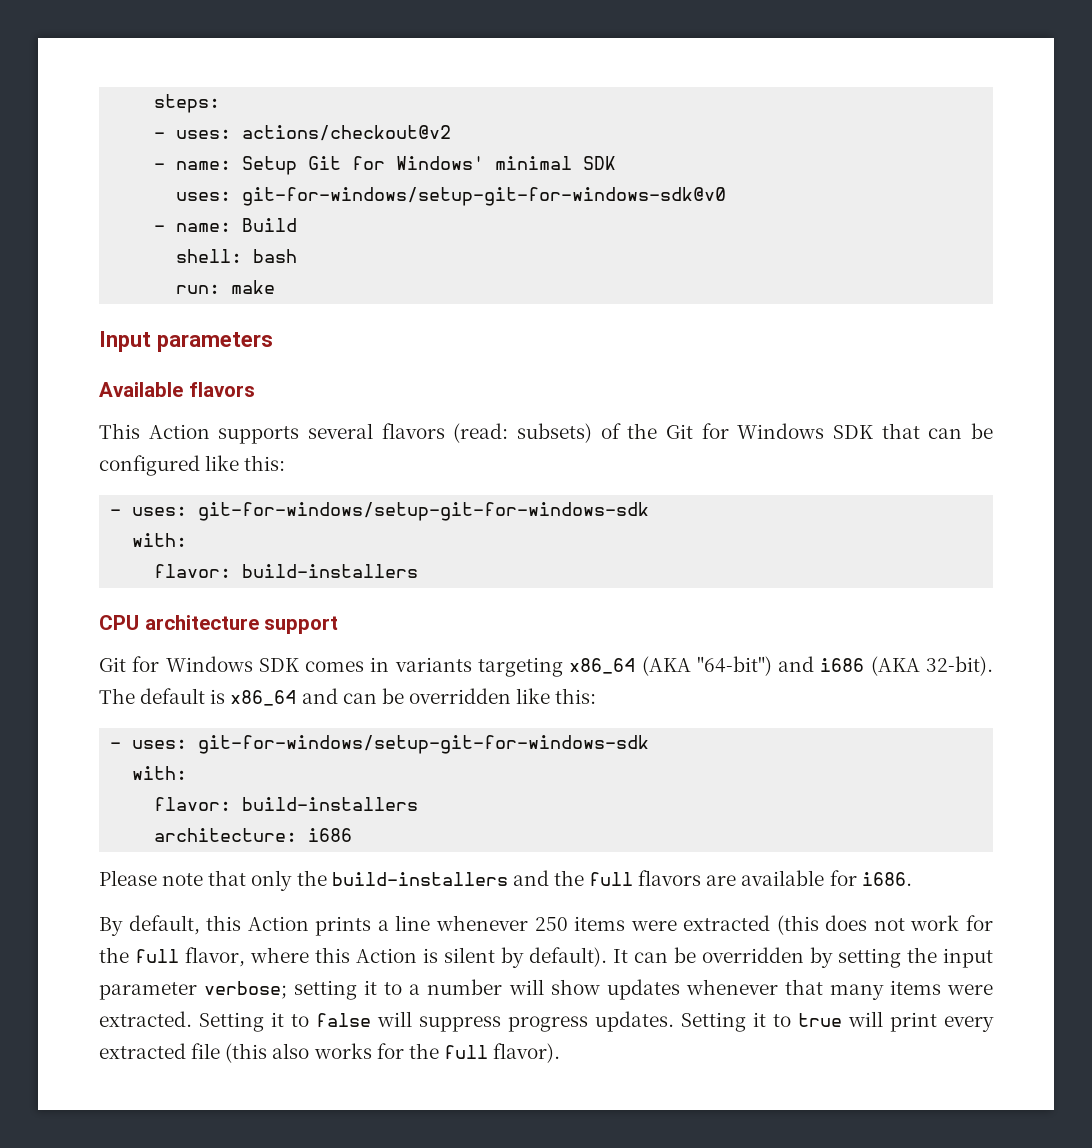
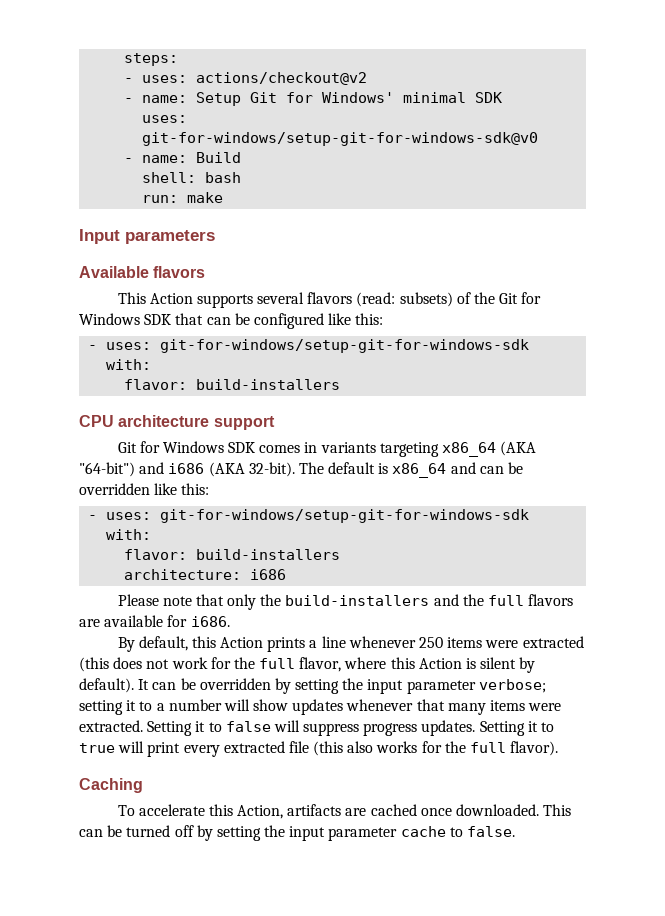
(561, 1053) none -> [79,778,143,793] [117,804,572,819] [79,825,516,841] // Caching // To accelerate this Action, artifacts are cached once downloaded. This can be turned off by setting the input parameter cache to false.

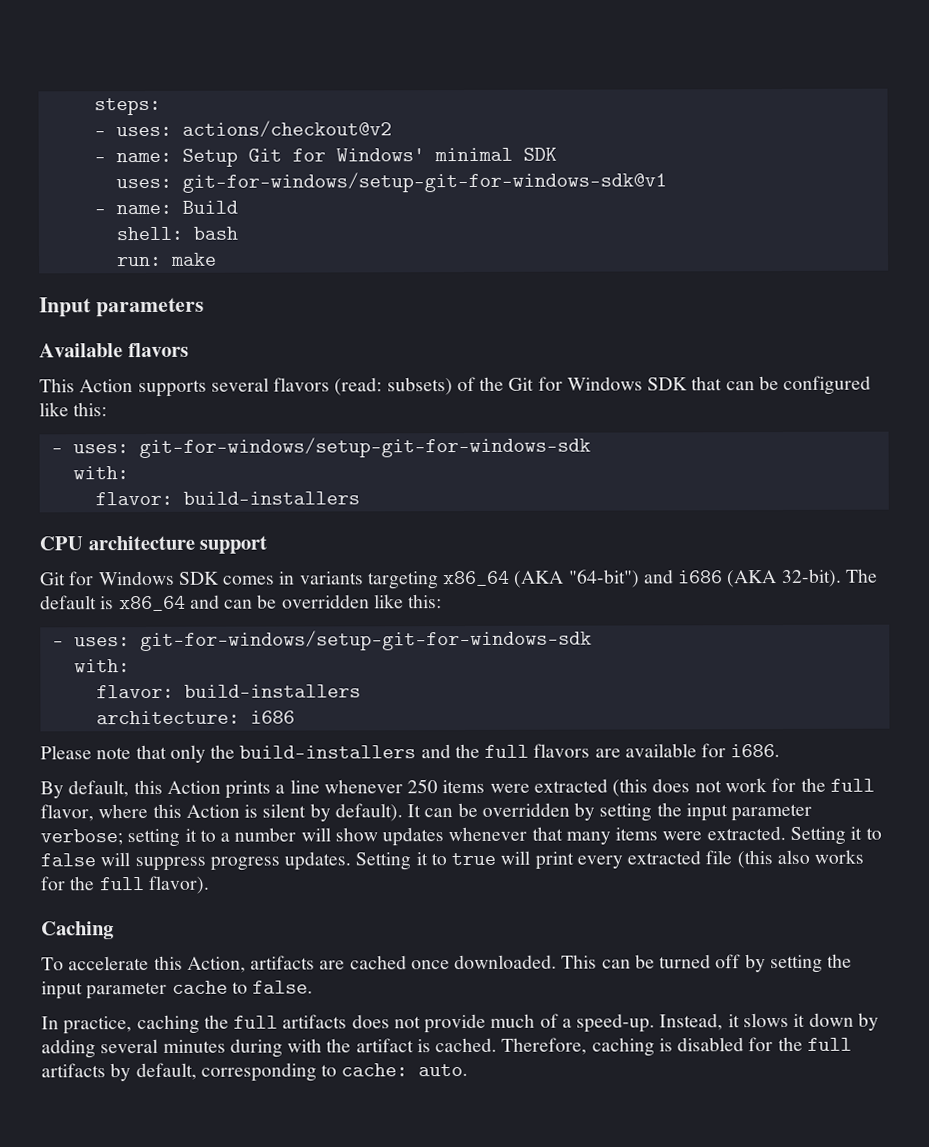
[142,132,539,146] git-for-windows/setup-git-for-windows-sdk@v0 -> [181,171,667,193] git-for-windows/setup-git-for-windows-sdk@v1
(516, 831) none -> [41,1012,879,1035] [41,1036,852,1059] [41,1062,469,1082] // In practice, caching the full artifacts does not provide much of a speed-up. Instead, it slows it down by adding several minutes during with the artifact is cached. Therefore, caching is disabled for the full artifacts by default, corresponding to cache: auto.

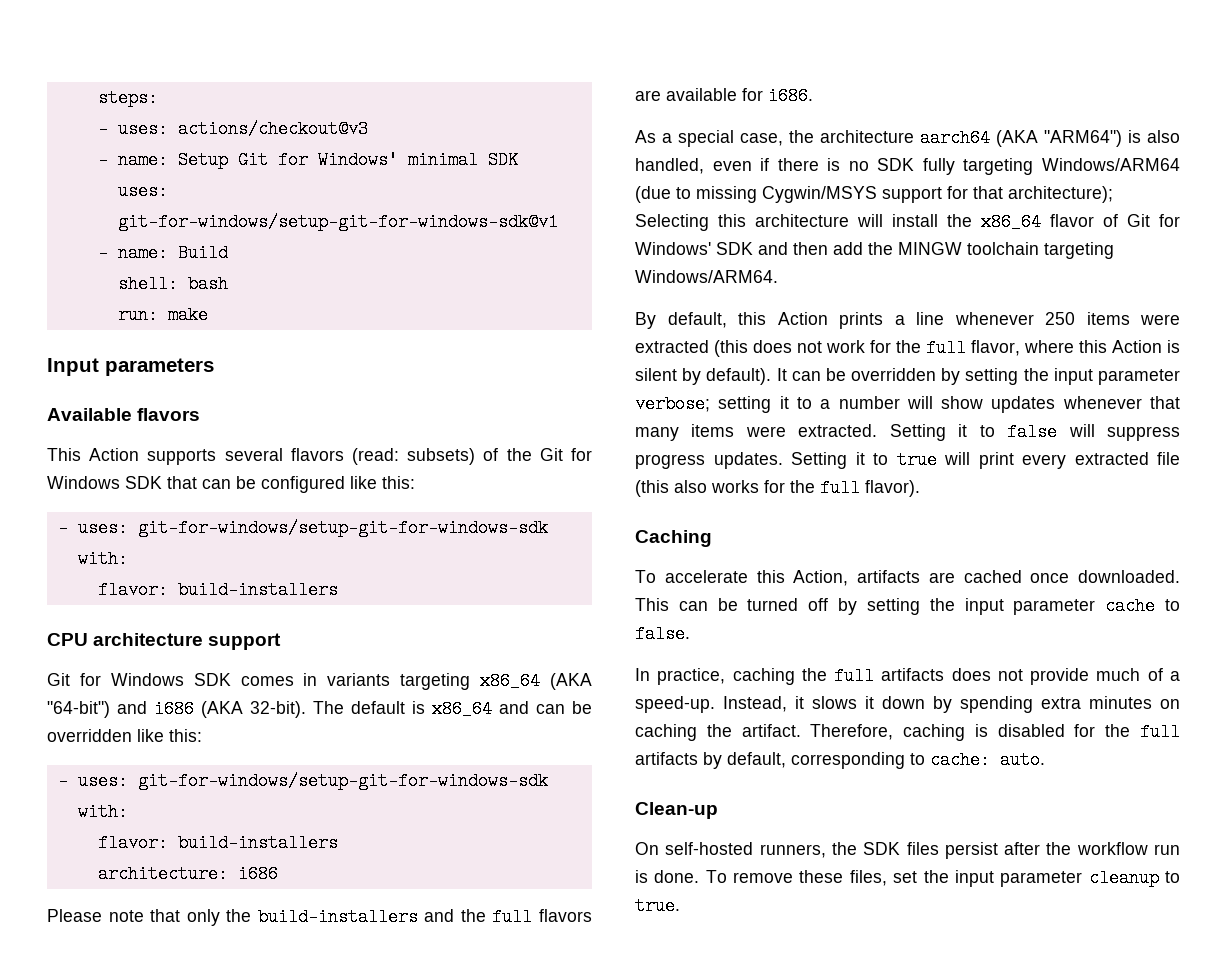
[181,120,392,138] actions/checkout@v2 -> [177,120,368,138] actions/checkout@v3
(781, 751) none -> [635,129,1180,147] [635,158,1180,175] [635,186,1113,203] [635,213,1180,231] [635,242,1114,259] [635,270,778,283] // As a special case, the architecture aarch64 (AKA "ARM64") is also handled, even if there is no SDK fully targeting Windows/ARM64 (due to missing Cygwin/MSYS support for that architecture); Selecting this architecture will install the x86_64 flavor of Git for Windows' SDK and then add the MINGW toolchain targeting Windows/ARM64.
[41,1037,498,1059] adding several minutes during with the artifact is cached. -> [960,696,1180,713] [635,724,801,741] spending extra minutes on caching the artifact.
(469, 1070) none -> [635,802,718,819] [635,842,1180,859] [635,869,1180,887] [635,897,680,915] // Clean-up // On self-hosted runners, the SDK files persist after the workflow run is done. To remove these files, set the input parameter cleanup to true.

